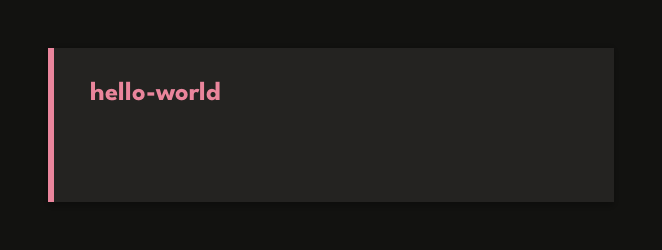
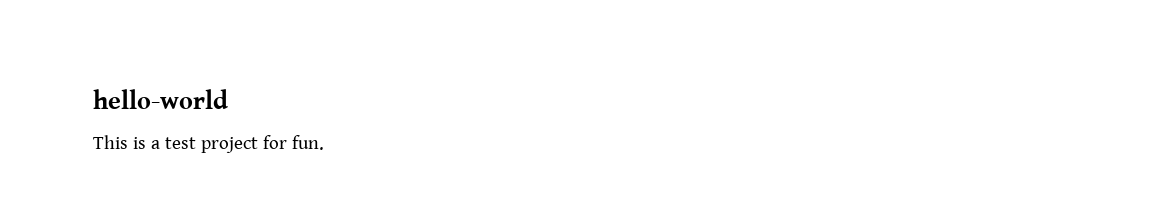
(221, 91) none -> [93,135,324,153] // This is a test project for fun.

